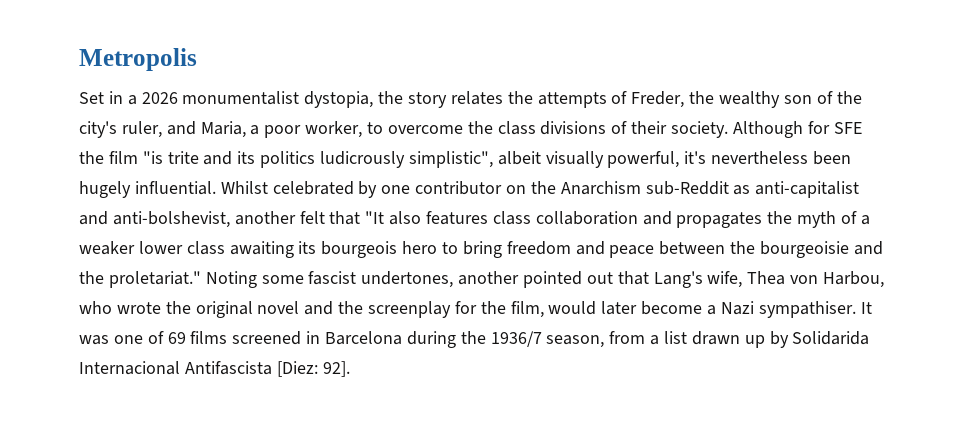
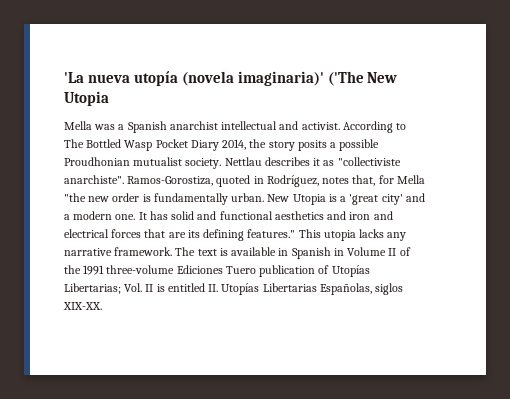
[79,48,197,71] [79,91,862,108] [79,121,862,138] [79,151,852,168] [79,181,860,198] [79,211,870,228] [79,241,883,258] [79,271,885,288] [79,301,872,318] [79,331,870,348] [79,361,350,377] Metropolis // Set in a 2026 monumentalist dystopia, the story relates the attempts of Freder, the wealthy son of the city's ruler, and Maria, a poor worker, to overcome the class divisions of their society. Although for SFE the film "is trite and its politics ludicrously simplistic", albeit visually powerful, it's nevertheless been hugely influential. Whilst celebrated by one contributor on the Anarchism sub-Reddit as anti-capitalist and anti-bolshevist, another felt that "It also features class collaboration and propagates the myth of a weaker lower class awaiting its bourgeois hero to bring freedom and peace between the bourgeoisie and the proletariat." Noting some fascist undertones, another pointed out that Lang's wife, Thea von Harbou, who wrote the original novel and the screenplay for the film, would later become a Nazi sympathiser. It was one of 69 films screened in Barcelona during the 1936/7 season, from a list drawn up by Solidarida Internacional Antifascista [Diez: 92]. -> [64,71,398,86] [64,91,109,106] [64,121,407,133] [64,139,380,151] [64,157,401,169] [64,175,425,187] [64,193,425,205] [64,211,393,220] [64,229,407,241] [64,247,411,259] [64,265,370,277] [64,283,404,295] [63,302,102,310] 'La nueva utopía (novela imaginaria)' ('The New Utopia // Mella was a Spanish anarchist intellectual and activist. According to The Bottled Wasp Pocket Diary 2014, the story posits a possible Proudhonian mutualist society. Nettlau describes it as "collectiviste anarchiste". Ramos-Gorostiza, quoted in Rodríguez, notes that, for Mella "the new order is fundamentally urban. New Utopia is a 'great city' and a modern one. It has solid and functional aesthetics and iron and electrical forces that are its defining features." This utopia lacks any narrative framework. The text is available in Spanish in Volume II of the 1991 three-volume Ediciones Tuero publication of Utopías Libertarias; Vol. II is entitled II. Utopías Libertarias Españolas, siglos XIX-XX.

